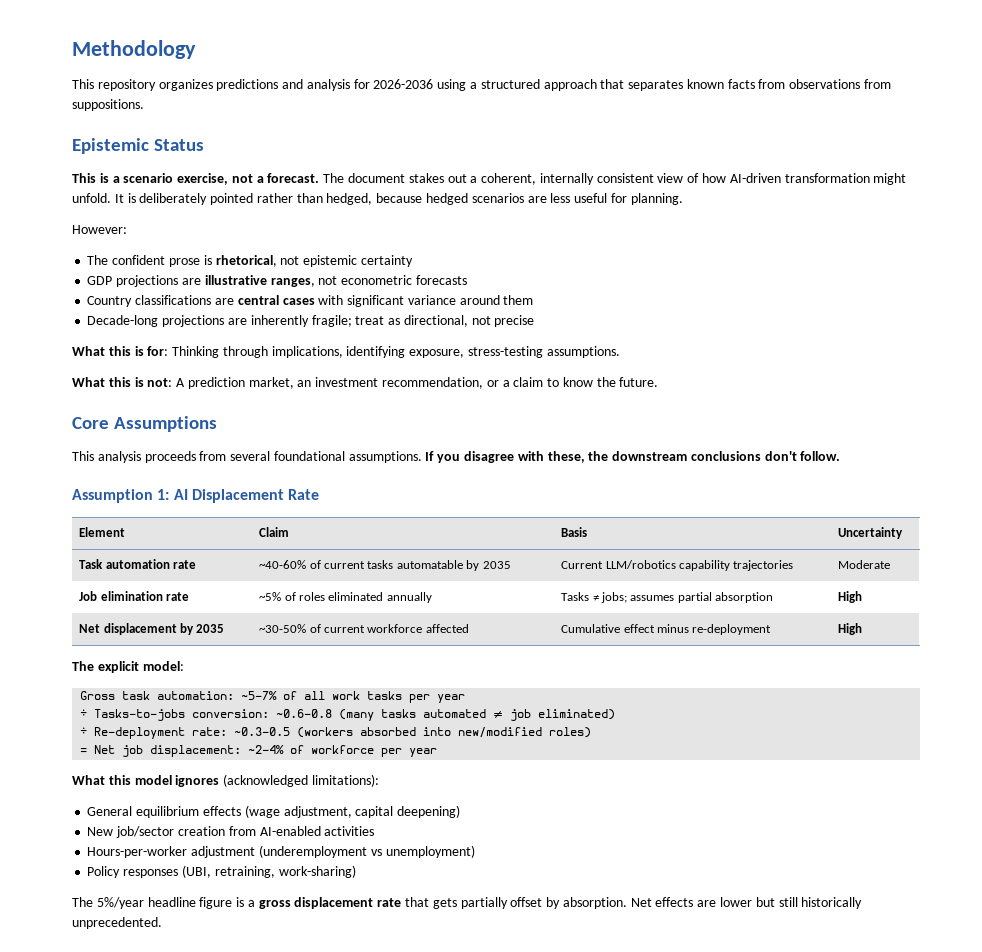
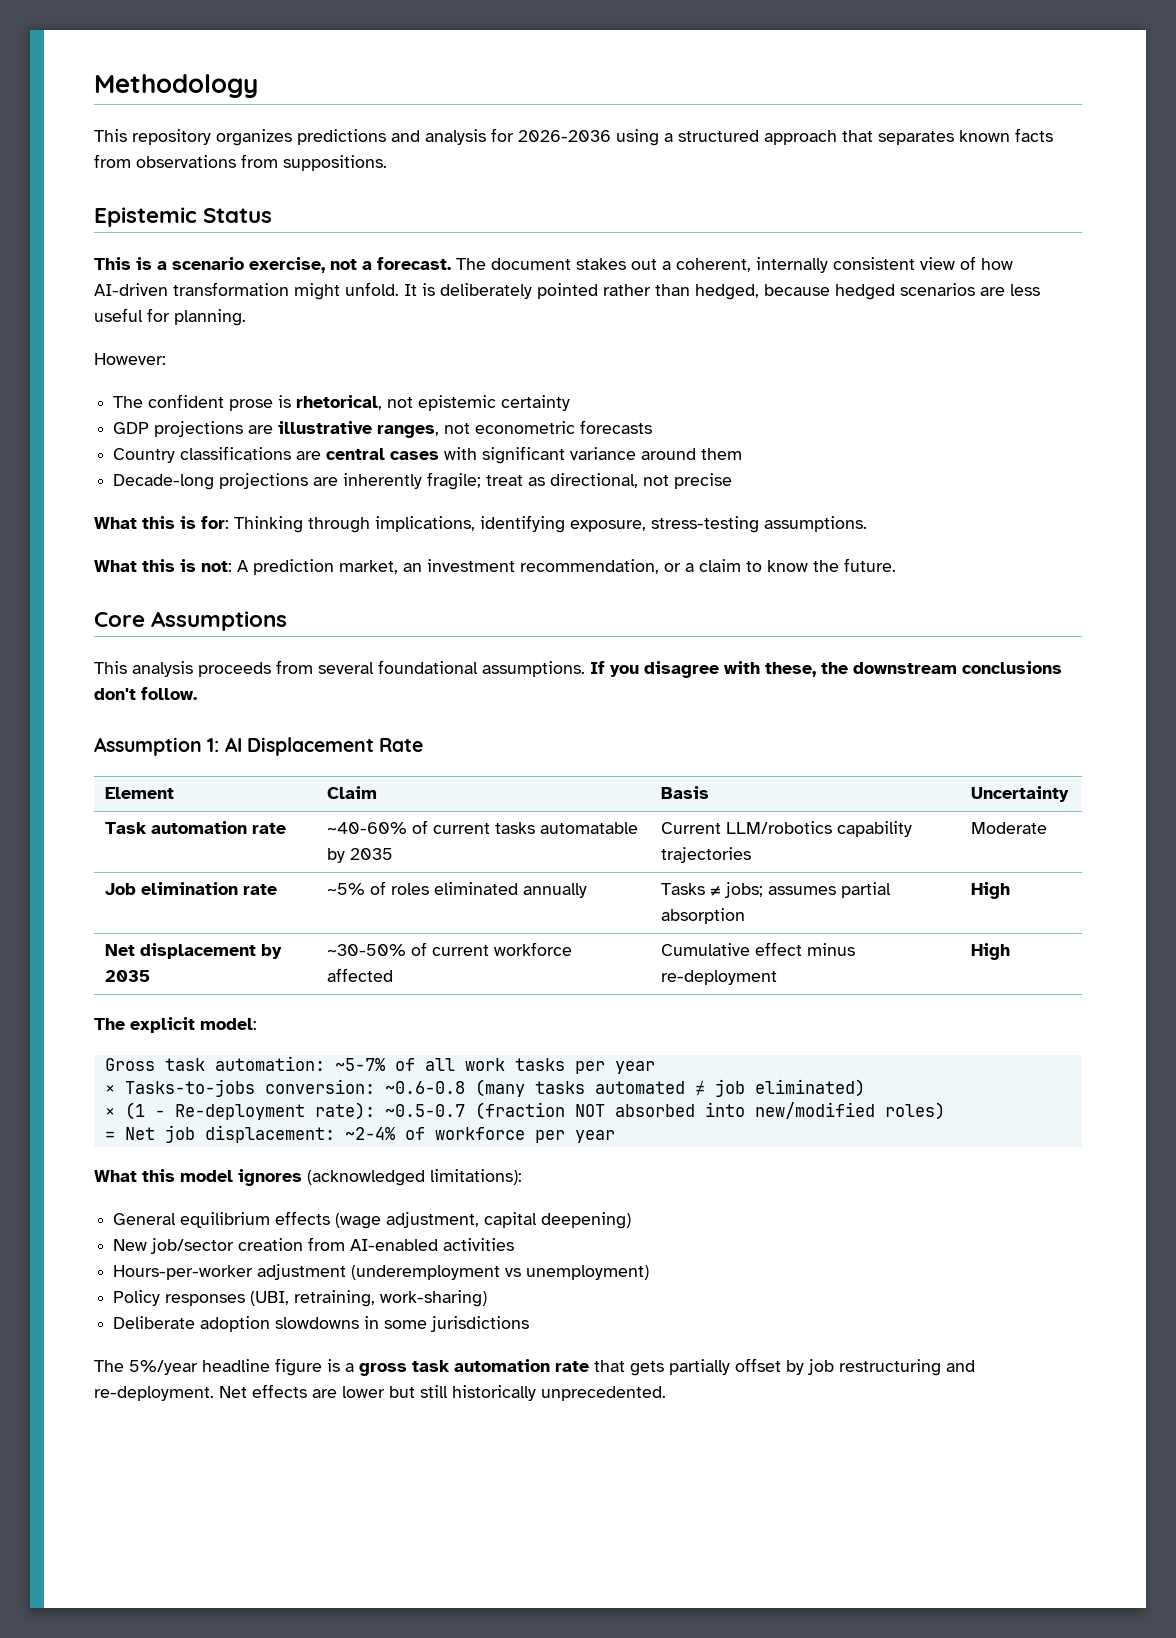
[80,709,88,718] ÷ -> [104,1085,115,1094] ×
[80,727,354,739] ÷ Re-deployment rate: ~0.3-0.5 (workers -> [104,1102,605,1120] × (1 - Re-deployment rate): ~0.5-0.7 (fraction NOT
(356, 871) none -> [113,1316,530,1332] // Deliberate adoption slowdowns in some jurisdictions
[294,897,374,909] displacement -> [412,1359,550,1372] task automation
[562,897,627,909] absorption. -> [807,1359,975,1376] [94,1386,214,1401] job restructuring and re-deployment.

